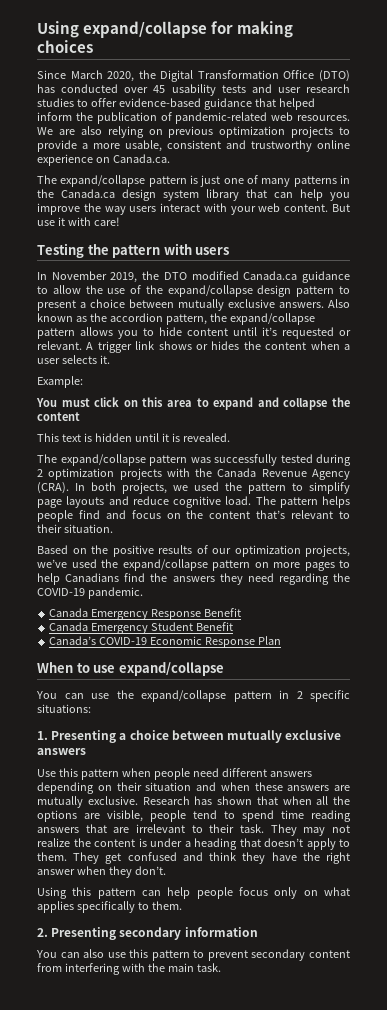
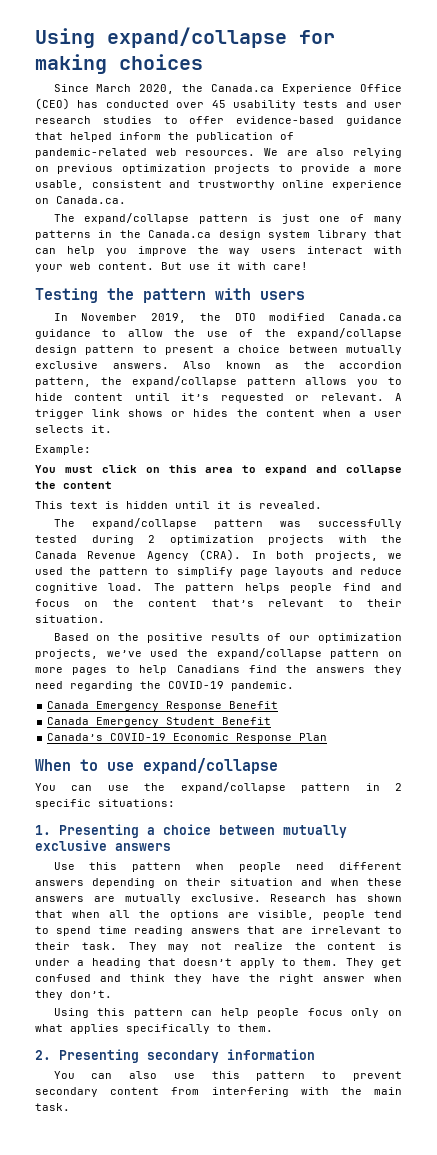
[160,70,351,82] Digital Transformation Office (DTO) -> [211,84,402,94] [35,98,70,110] Canada.ca Experience Office (CEO)

